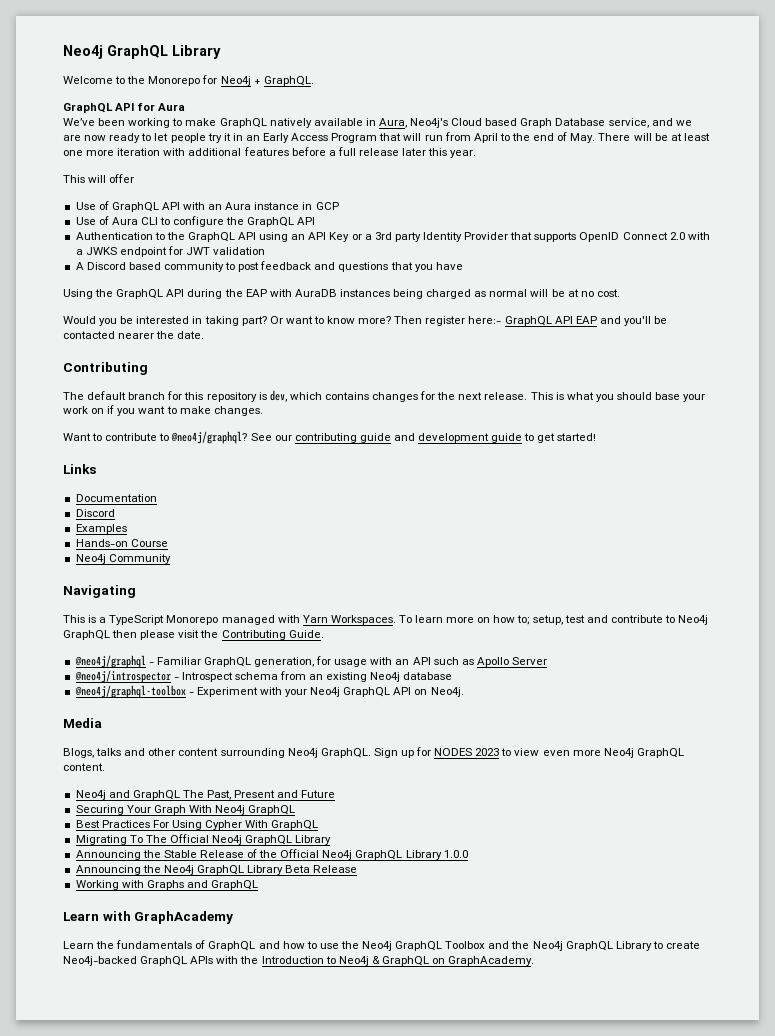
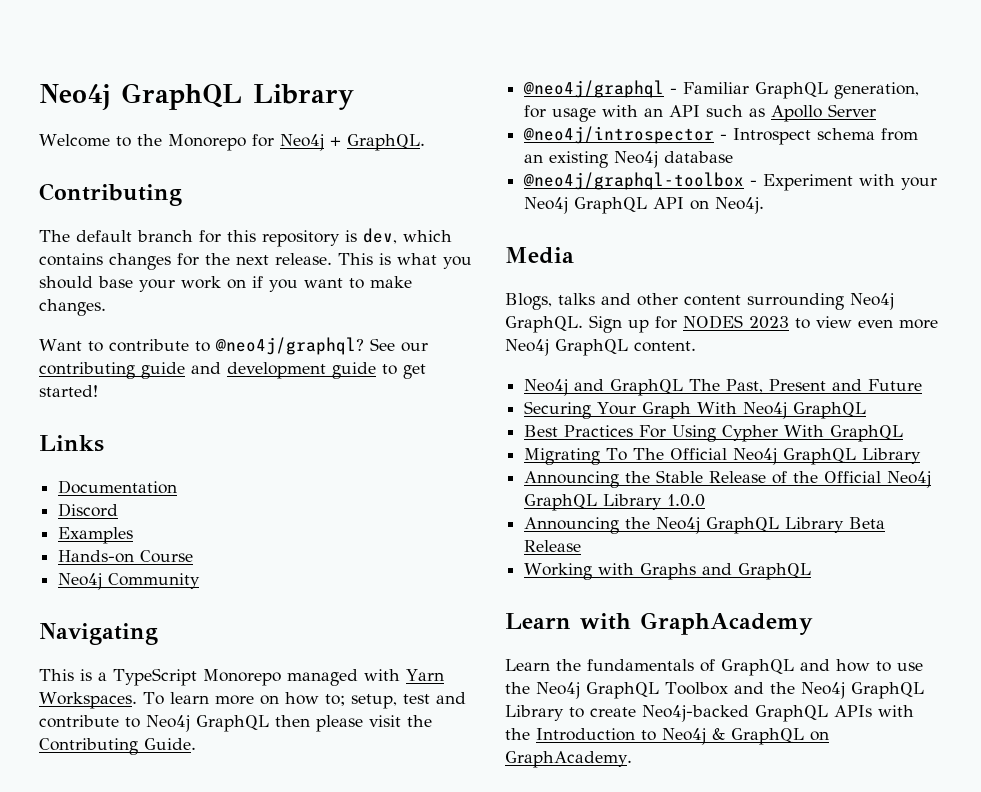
[63,103,186,113] [63,118,692,128] [63,132,710,143] [63,147,477,158] [63,174,135,183] [75,201,339,212] [75,216,316,227] [75,232,710,242] [75,246,266,257] [75,261,463,272] [63,289,620,299] [63,316,668,326] [63,331,205,339] // GraphQL API for Aura // We’ve been working to make GraphQL natively available in Aura, Neo4j's Cloud based Graph Database service, and we are now ready to let people try it in an Early Access Program that will run from April to the end of May. There will be at least one more iteration with additional features before a full release later this year. // This will offer // Use of GraphQL API with an Aura instance in GCP // Use of Aura CLI to configure the GraphQL API // Authentication to the GraphQL API using an API Key or a 3rd party Identity Provider that supports OpenID Connect 2.0 with a JWKS endpoint for JWT validation // A Discord based community to post feedback and questions that you have // Using the GraphQL API during the EAP with AuraDB instances being charged as normal will be at no cost. // Would you be interested in taking part? Or want to know more? Then register here:- GraphQL API EAP and you'll be contacted nearer the date. -> (425, 142) none

